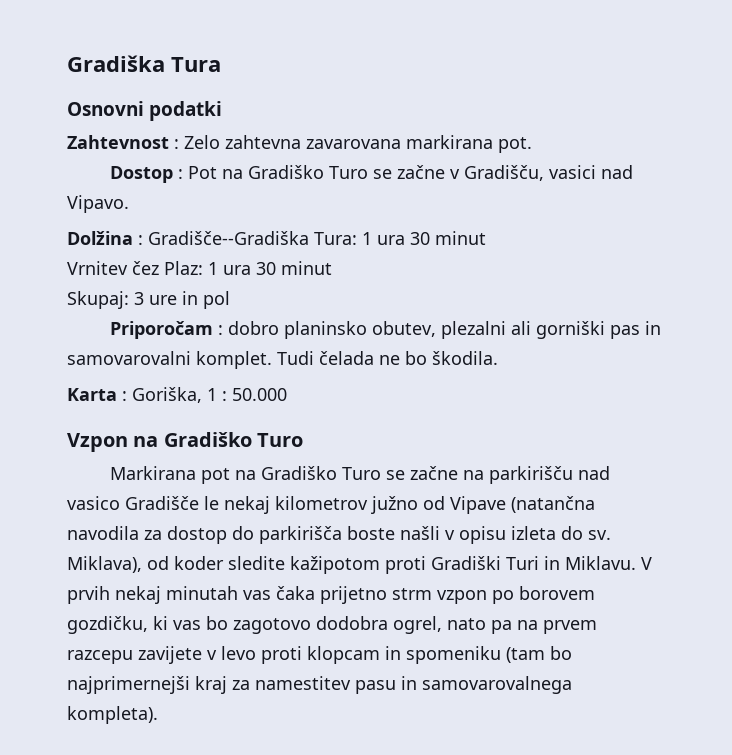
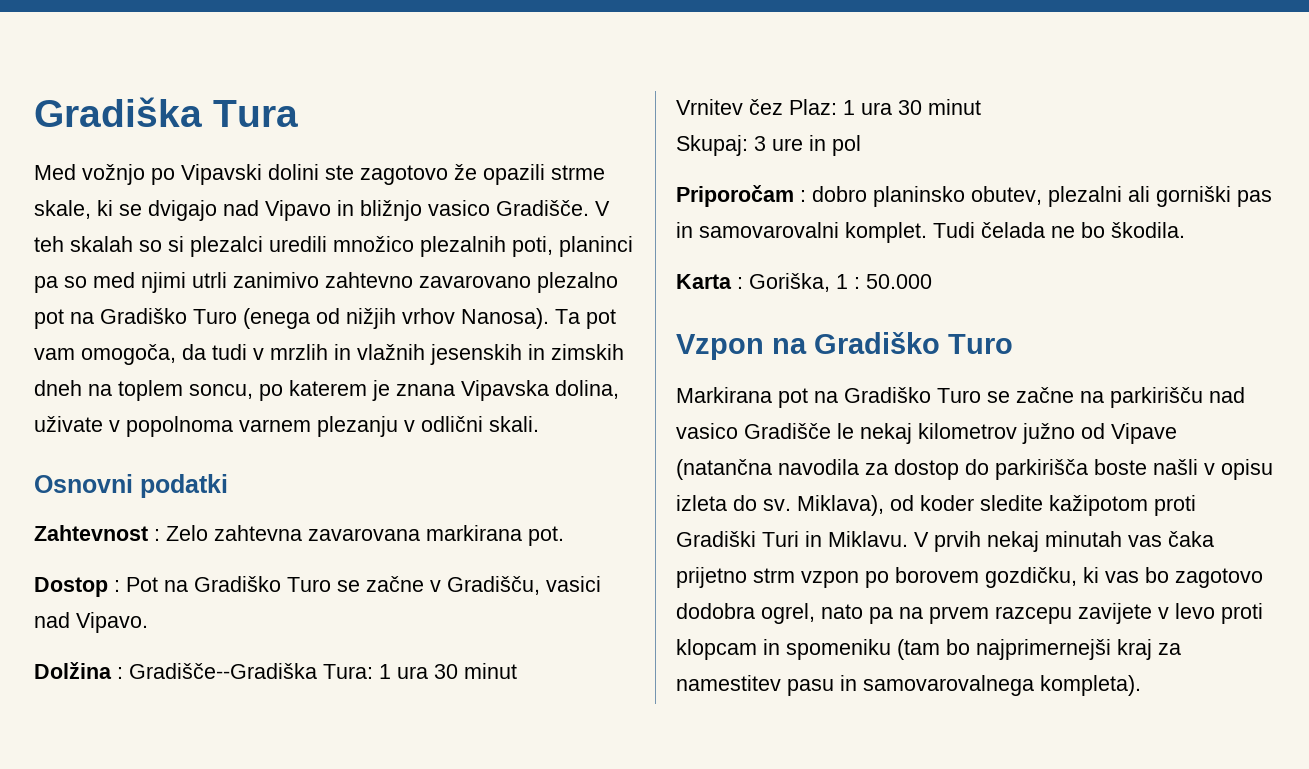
(221, 64) none -> [34,164,605,185] [34,200,610,221] [34,236,633,257] [34,272,618,293] [34,308,616,329] [34,344,624,365] [34,380,619,401] [34,416,539,437] // Med vožnjo po Vipavski dolini ste zagotovo že opazili strme skale, ki se dvigajo nad Vipavo in bližnjo vasico Gradišče. V teh skalah so si plezalci uredili množico plezalnih poti, planinci pa so med njimi utrli zanimivo zahtevno zavarovano plezalno pot na Gradiško Turo (enega od nižjih vrhov Nanosa). Ta pot vam omogoča, da tudi v mrzlih in vlažnih jesenskih in zimskih dneh na toplem soncu, po katerem je znana Vipavska dolina, uživate v popolnoma varnem plezanju v odlični skali.

